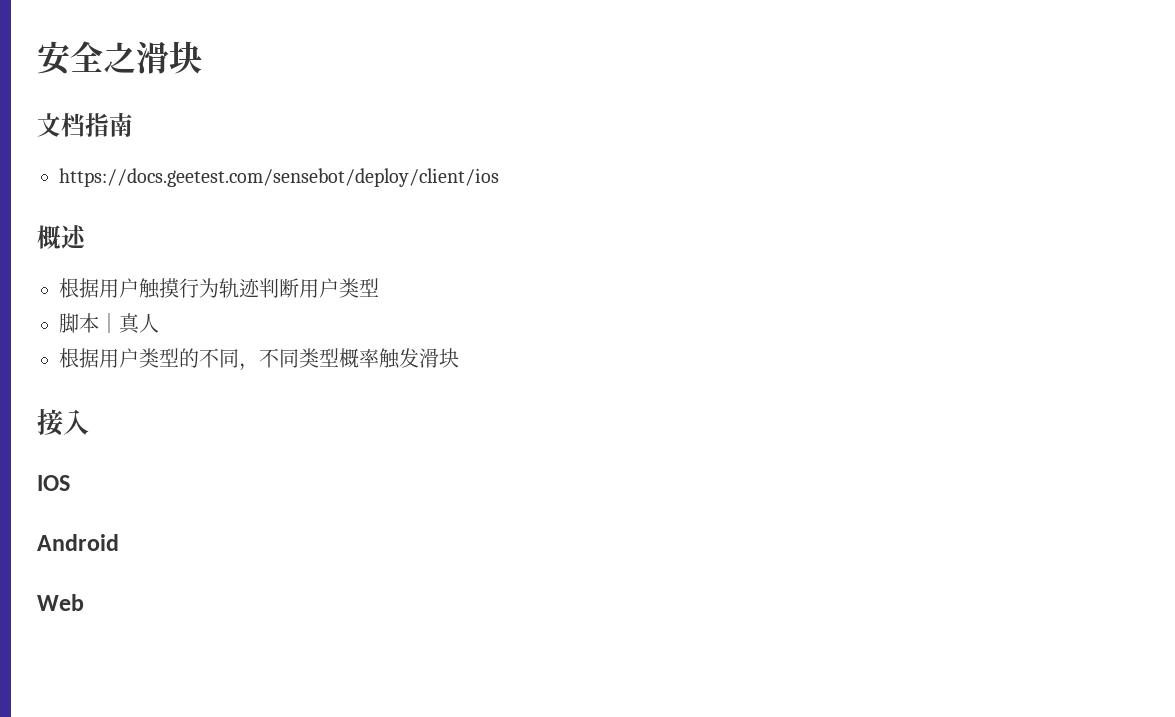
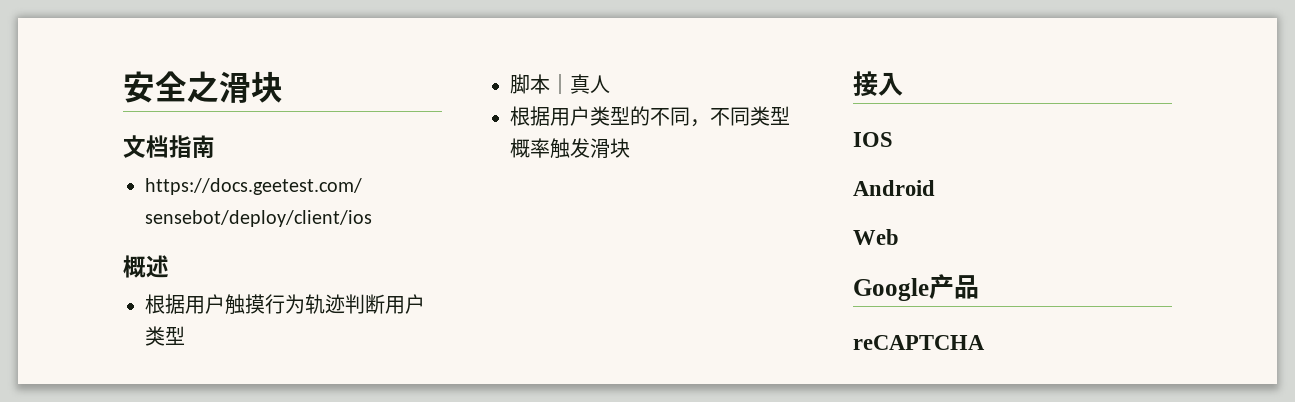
(84, 602) none -> [853,274,979,301] [853,335,985,350] // Google产品 // reCAPTCHA

